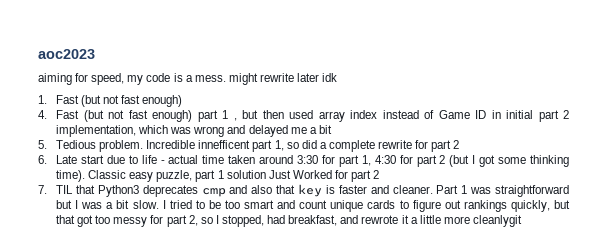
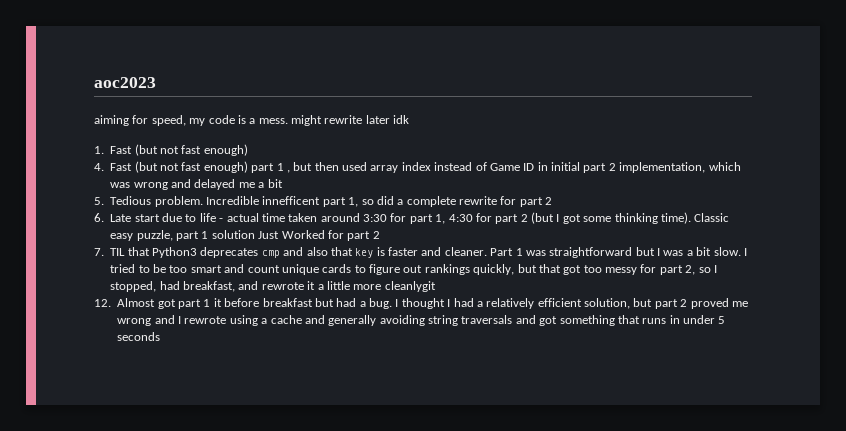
(522, 221) none -> [94,298,748,309] [117,315,726,326] [117,332,161,341] // 12. Almost got part 1 it before breakfast but had a bug. I thought I had a relatively efficient solution, but part 2 proved me wrong and I rewrote using a cache and generally avoiding string traversals and got something that runs in under 5 seconds

